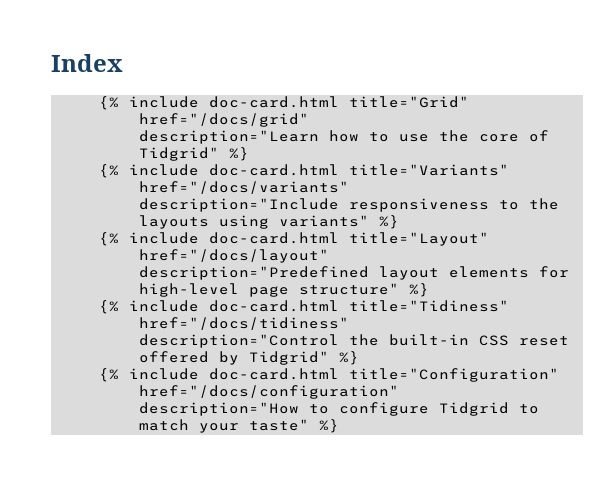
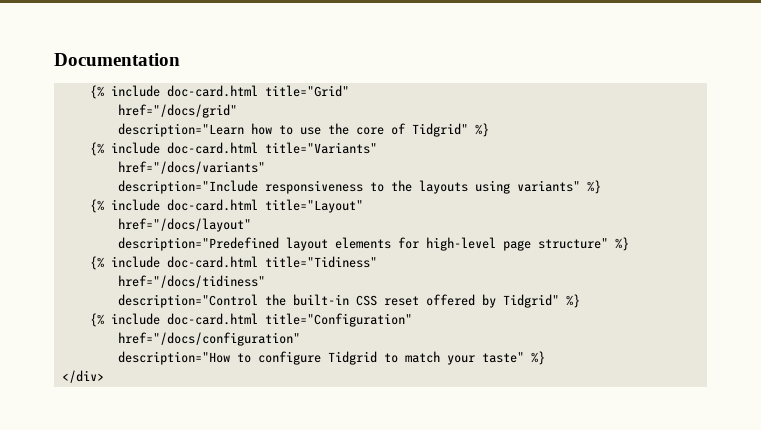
[51,54,123,72] Index -> [54,53,180,66] Documentation
(340, 426) none -> [62,370,105,383] // </div>

